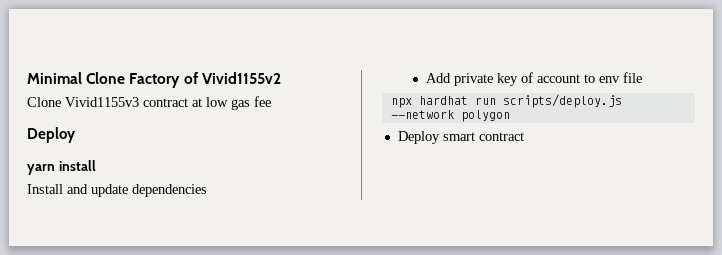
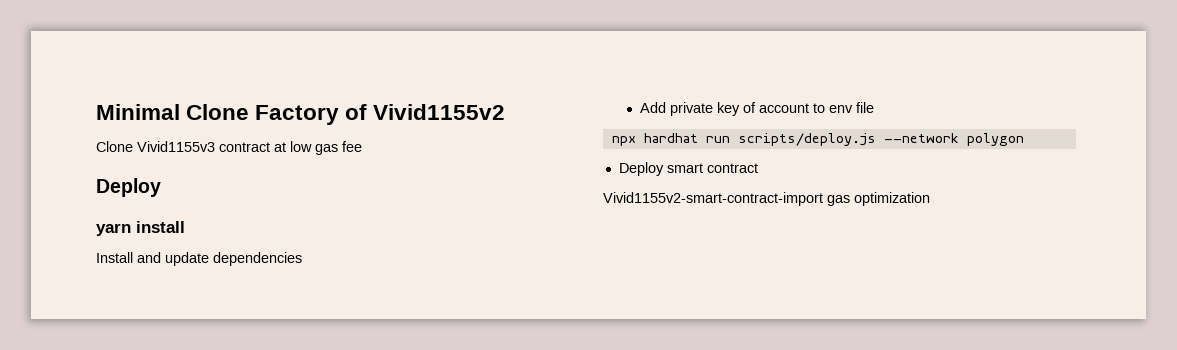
(524, 136) none -> [603,192,930,206] // Vivid1155v2-smart-contract-import gas optimization

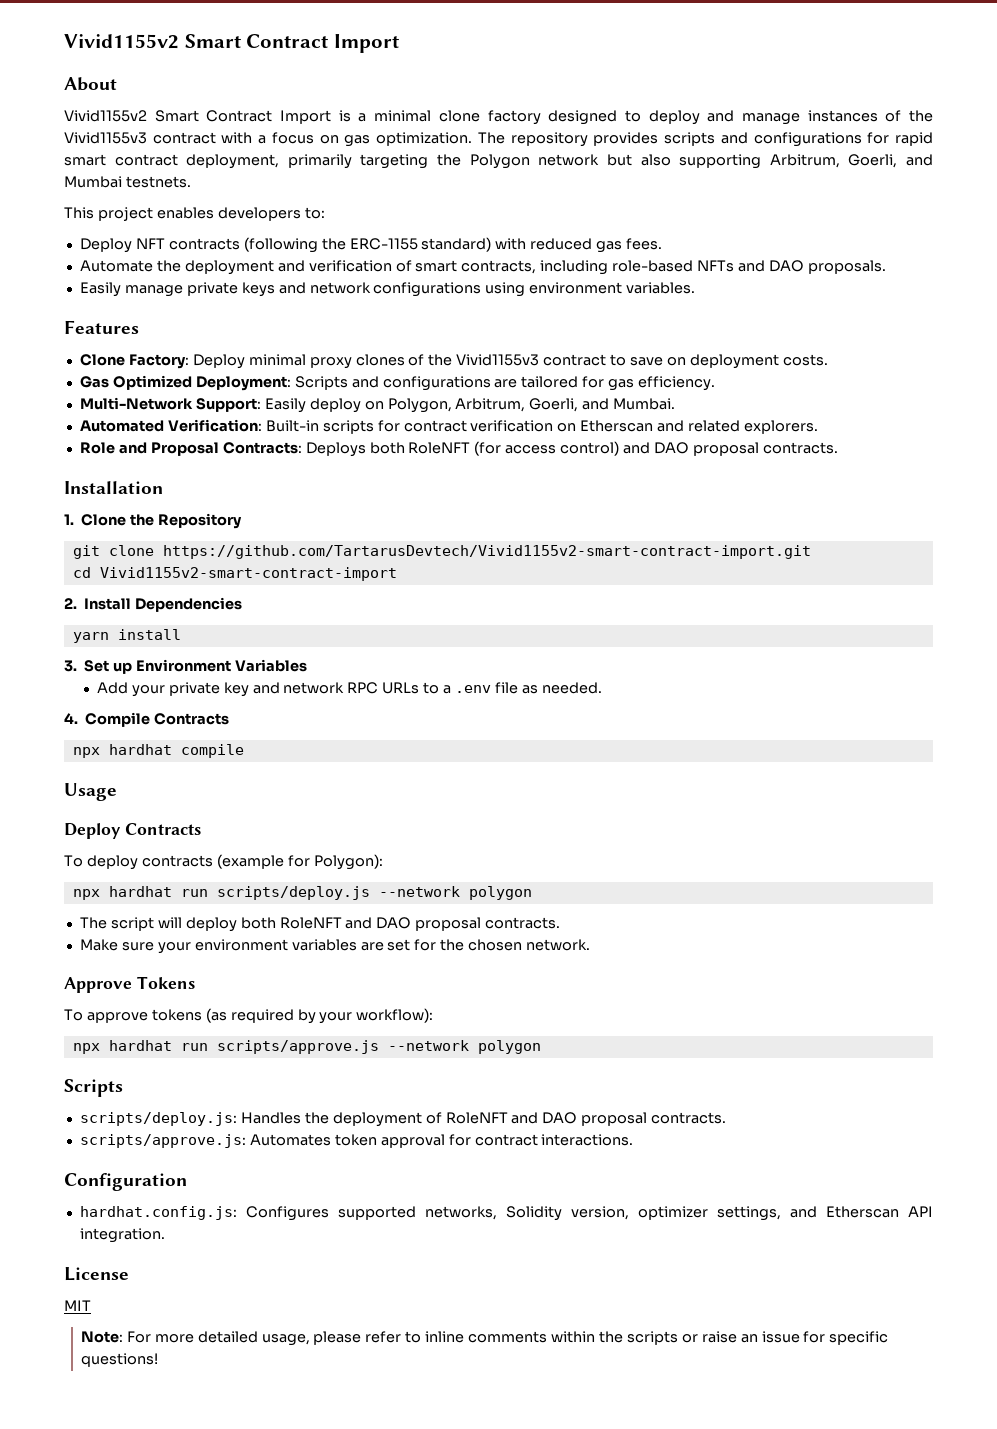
[96,104,506,125] [96,141,362,155] [96,178,161,197] [96,221,185,236] [96,252,302,266] Minimal Clone Factory of Vivid1155v2 // Clone Vivid1155v3 contract at low gas fee // Deploy // yarn install // Install and update dependencies -> [64,34,399,53] [64,77,117,91] [64,110,933,125] [64,132,934,147] [64,154,934,169] [64,176,191,188] [64,207,325,221] [79,237,663,253] [79,260,886,275] [79,282,696,297] [64,320,139,334] [79,354,828,369] [79,375,716,391] [79,397,676,413] [79,419,819,434] [79,441,838,457] [64,481,163,494] [64,513,243,529] [72,545,811,559] [72,567,397,581] [64,597,243,612] [72,629,181,643] [64,659,307,674] Vivid1155v2 Smart Contract Import // About // Vivid1155v2 Smart Contract Import is a minimal clone factory designed to deploy and manage instances of the Vivid1155v3 contract with a focus on gas optimization. The repository provides scripts and configurations for rapid smart contract deployment, primarily targeting the Polygon network but also supporting Arbitrum, Goerli, and Mumbai testnets. // This project enables developers to: // Deploy NFT contracts (following the ERC-1155 standard) with reduced gas fees. // Automate the deployment and verification of smart contracts, including role-based NFTs and DAO proposals. // Easily manage private keys and network configurations using environment variables. // Features // Clone Factory: Deploy minimal proxy clones of the Vivid1155v3 contract to save on deployment costs. // Gas Optimized Deployment: Scripts and configurations are tailored for gas efficiency. // Multi-Network Support: Easily deploy on Polygon, Arbitrum, Goerli, and Mumbai. // Automated Verification: Built-in scripts for contract verification on Etherscan and related explorers. // Role and Proposal Contracts: Deploys both RoleNFT (for access control) and DAO proposal contracts. // Installation // 1. Clone the Repository // git clone https://github.com/TartarusDevtech/Vivid1155v2-smart-contract-import.git // cd Vivid1155v2-smart-contract-import // 2. Install Dependencies // yarn install // 3. Set up Environment Variables
(666, 107) none -> [131,685,165,697] your
[742,102,874,113] of account to env file -> [252,682,602,694] [64,712,230,727] [72,744,244,758] [64,783,117,801] [64,823,201,839] [64,854,383,870] and network RPC URLs to a .env file as needed. // 4. Compile Contracts // npx hardhat compile // Usage // Deploy Contracts // To deploy contracts (example for Polygon):
[618,162,758,176] [603,192,930,206] Deploy smart contract // Vivid1155v2-smart-contract-import gas optimization -> [79,917,561,932] [79,939,591,954] [64,976,195,993] [64,1008,434,1024] [72,1040,541,1054] [64,1079,123,1097] [79,1112,727,1127] [79,1134,634,1148] [64,1173,187,1191] [79,1206,933,1221] [79,1228,165,1243] [64,1267,129,1281] [64,1300,91,1311] [80,1331,889,1346] [80,1353,158,1367] The script will deploy both RoleNFT and DAO proposal contracts. // Make sure your environment variables are set for the chosen network. // Approve Tokens // To approve tokens (as required by your workflow): // npx hardhat run scripts/approve.js --network polygon // Scripts // scripts/deploy.js: Handles the deployment of RoleNFT and DAO proposal contracts. // scripts/approve.js: Automates token approval for contract interactions. // Configuration // hardhat.config.js: Configures supported networks, Solidity version, optimizer settings, and Etherscan API integration. // License // MIT // Note: For more detailed usage, please refer to inline comments within the scripts or raise an issue for specific questions!

